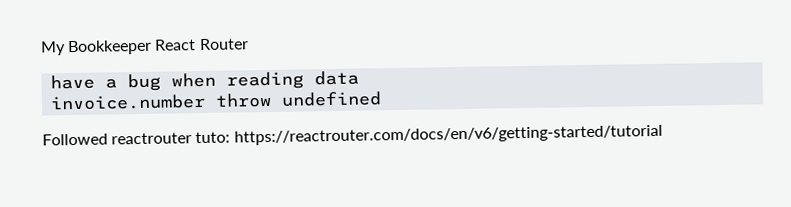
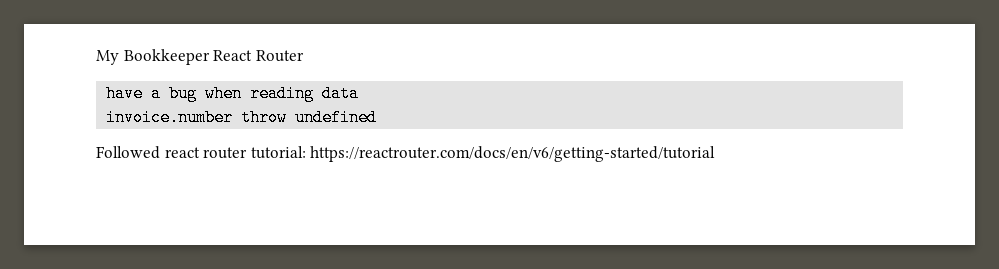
[111,131,231,145] reactrouter tuto: -> [164,146,306,159] react router tutorial:

